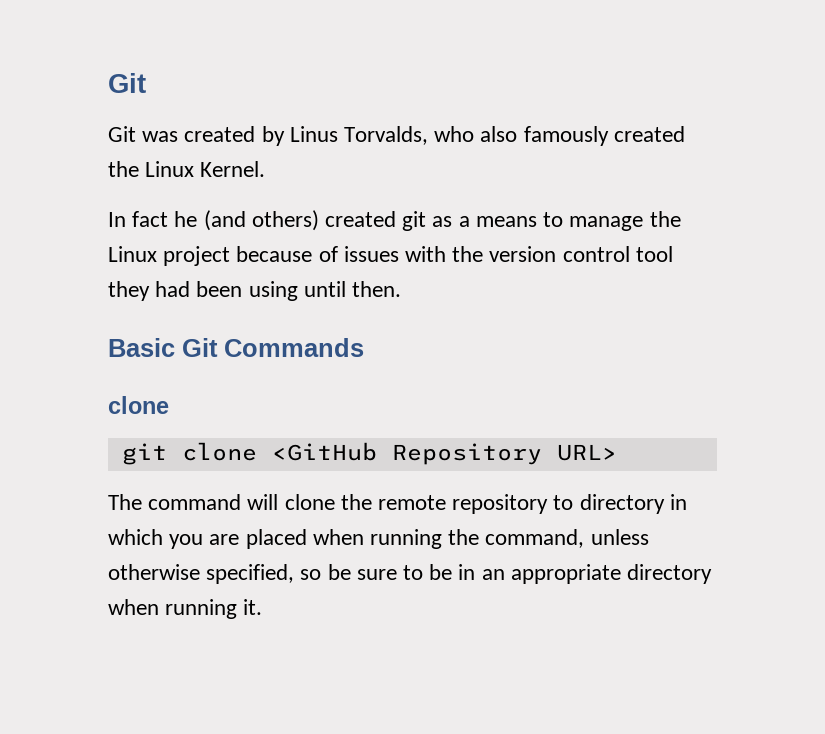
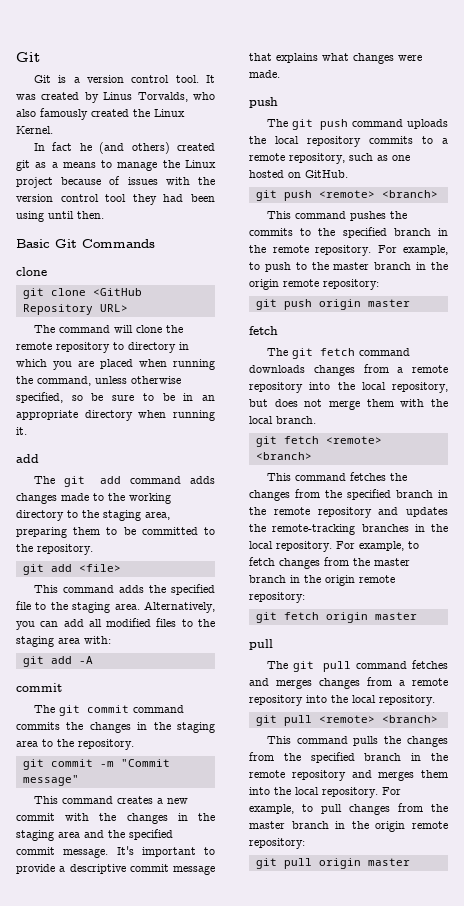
(136, 134) none -> [58,75,216,83] is a version control tool. It
(263, 607) none -> [16,454,39,463] [33,476,216,487] [16,493,171,504] [16,510,170,521] [16,527,215,538] [16,544,93,555] [22,564,121,575] [33,584,215,595] [16,601,215,613] [16,618,215,630] [16,636,111,647] [22,656,93,667] [16,683,62,692] [33,705,184,716] [16,722,216,733] [16,739,134,750] [22,759,170,770] [22,775,79,786] [33,796,188,804] [16,813,215,824] [16,829,173,841] [16,846,215,858] [16,864,215,875] [249,53,422,64] [249,70,280,78] [249,97,278,108] [266,119,448,130] [249,136,448,147] [249,153,410,164] [249,170,348,178] [255,190,438,201] [266,211,407,221] [249,227,448,238] [249,245,448,256] [249,262,448,272] [249,279,379,290] [255,299,410,310] [249,326,278,335] [266,348,410,359] [249,364,448,376] [249,382,448,393] [249,399,448,410] [249,416,316,424] [255,436,382,447] [255,452,312,460] [266,472,407,481] [249,489,448,501] [249,507,448,518] [249,524,448,535] [249,541,419,552] [249,557,410,569] [249,575,395,586] [249,592,305,603] [255,612,417,623] [249,639,273,650] [266,660,448,672] [249,677,448,689] [249,695,435,706] [255,715,438,726] [266,736,449,747] [249,752,448,763] [249,770,448,781] [249,787,401,798] [249,803,448,815] [249,821,448,832] [249,838,305,849] [255,858,410,869] // add // The git add command adds changes made to the working directory to the staging area, preparing them to be committed to the repository. // git add <file> // This command adds the specified file to the staging area. Alternatively, you can add all modified files to the staging area with: // git add -A // commit // The git commit command commits the changes in the staging area to the repository. // git commit -m "Commit message" // This command creates a new commit with the changes in the staging area and the specified commit message. It's important to provide a descriptive commit message that explains what changes were made. // push // The git push command uploads the local repository commits to a remote repository, such as one hosted on GitHub. // git push <remote> <branch> // This command pushes the commits to the specified branch in the remote repository. For example, to push to the master branch in the origin remote repository: // git push origin master // fetch // The git fetch command downloads changes from a remote repository into the local repository, but does not merge them with the local branch. // git fetch <remote> <branch> // This command fetches the changes from the specified branch in the remote repository and updates the remote-tracking branches in the local repository. For example, to fetch changes from the master branch in the origin remote repository: // git fetch origin master // pull // The git pull command fetches and merges changes from a remote repository into the local repository. // git pull <remote> <branch> // This command pulls the changes from the specified branch in the remote repository and merges them into the local repository. For example, to pull changes from the master branch in the origin remote repository: // git pull origin master

